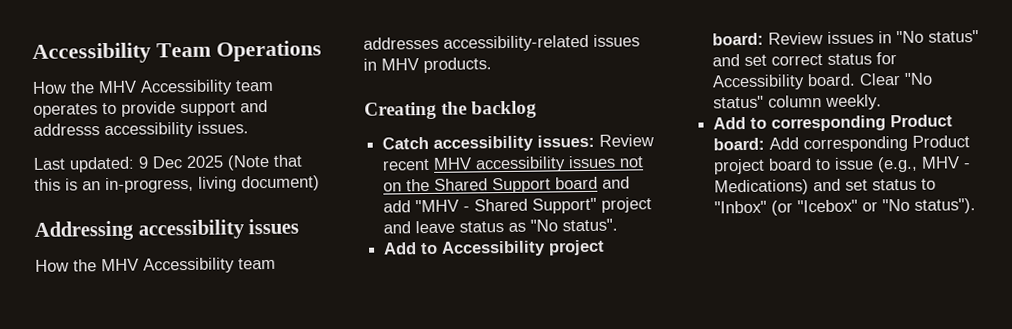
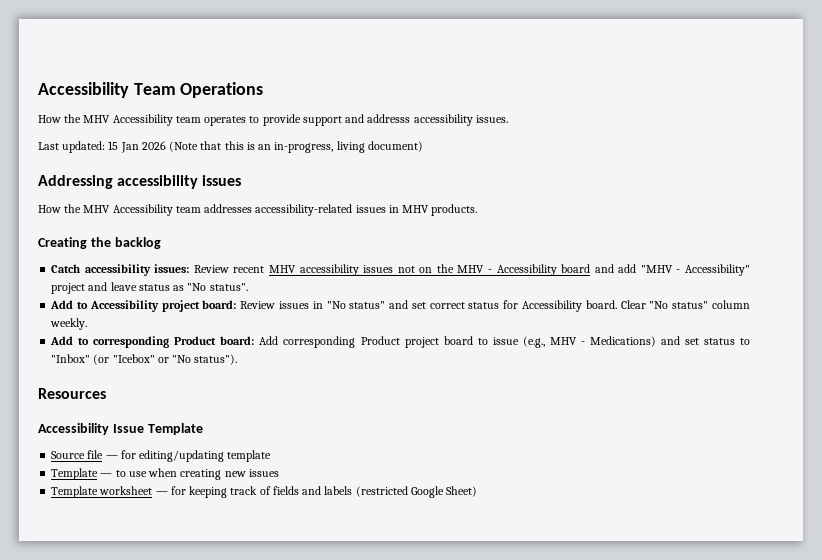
[138,155,224,169] 9 Dec 2025 -> [108,141,166,153] 15 Jan 2026
[434,177,552,194] Shared Support -> [457,264,557,276] MHV - Accessibility
[474,197,598,214] Shared Support" -> [684,264,750,276] Accessibility"
(977, 206) none -> [38,388,106,399] [38,423,203,435] [51,450,272,462] [51,468,279,480] [51,486,478,498] // Resources // Accessibility Issue Template // Source file — for editing/updating template // Template — to use when creating new issues // Template worksheet — for keeping track of fields and labels (restricted Google Sheet)

